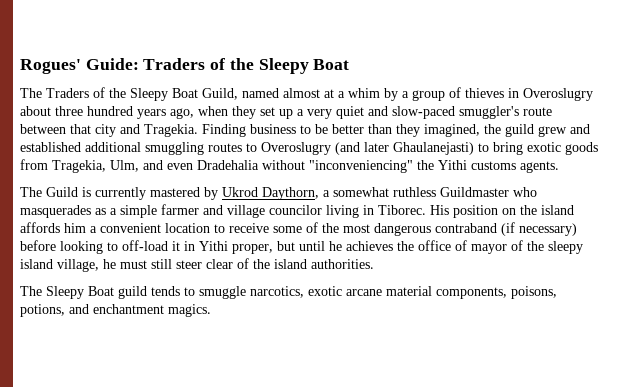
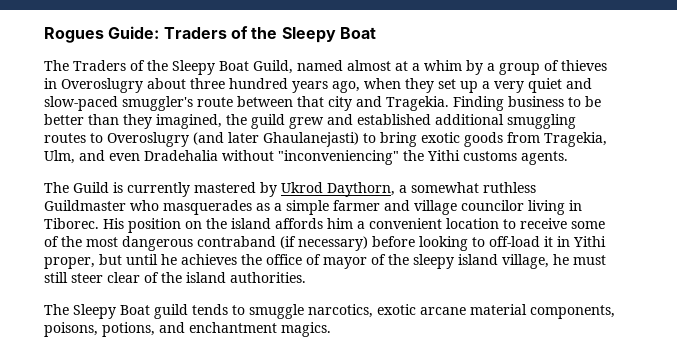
[20,59,81,74] Rogues' -> [44,27,104,43] Rogues

